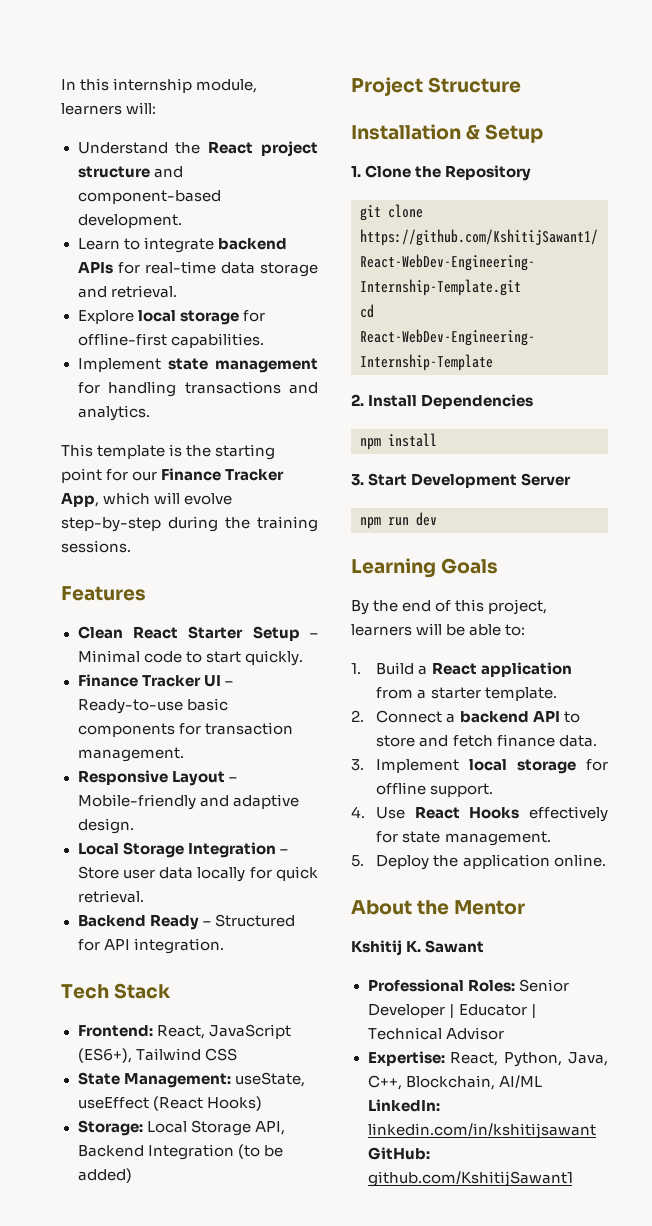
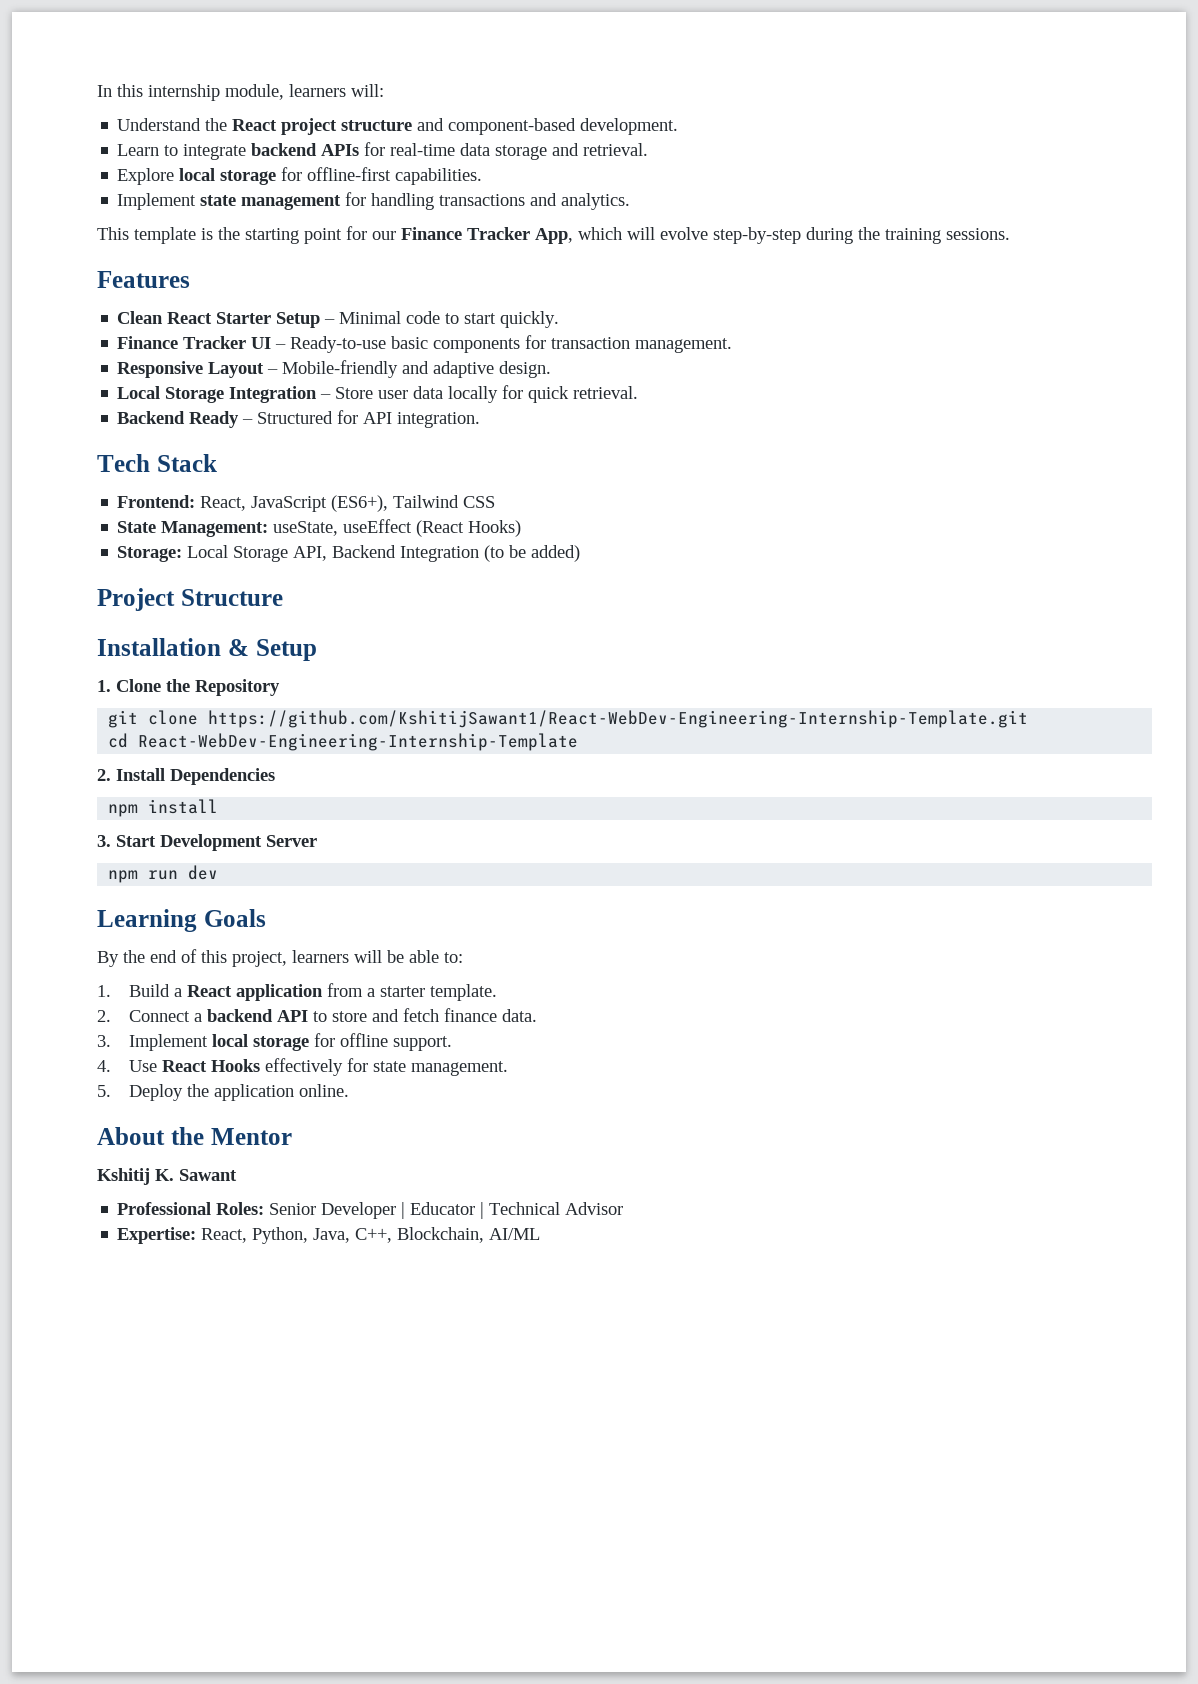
[367,1099,440,1112] [367,1123,596,1139] [367,1147,430,1160] [367,1171,573,1187] LinkedIn: linkedin.com/in/kshitijsawant GitHub: github.com/KshitijSawant1 -> (541, 1234) none

